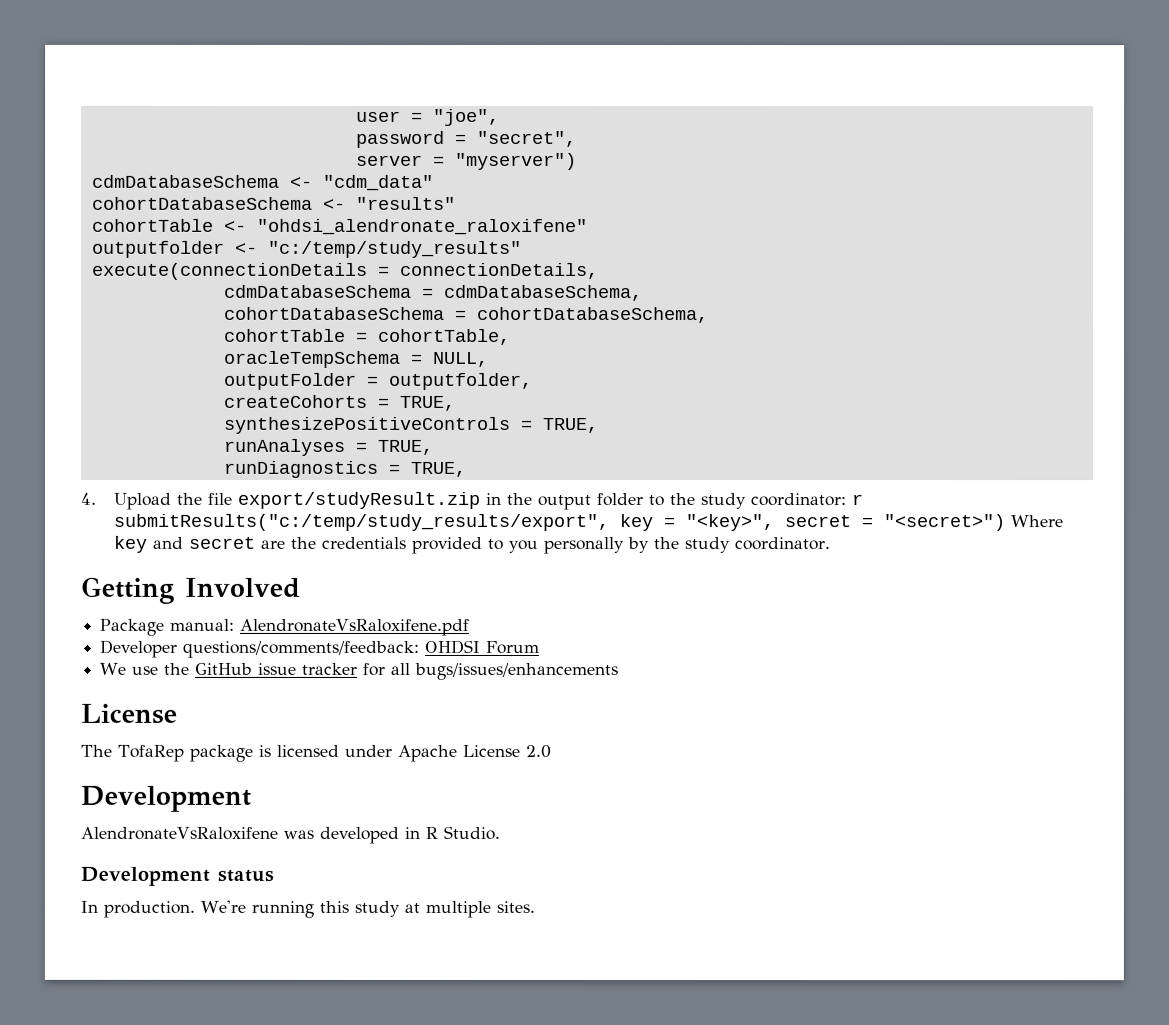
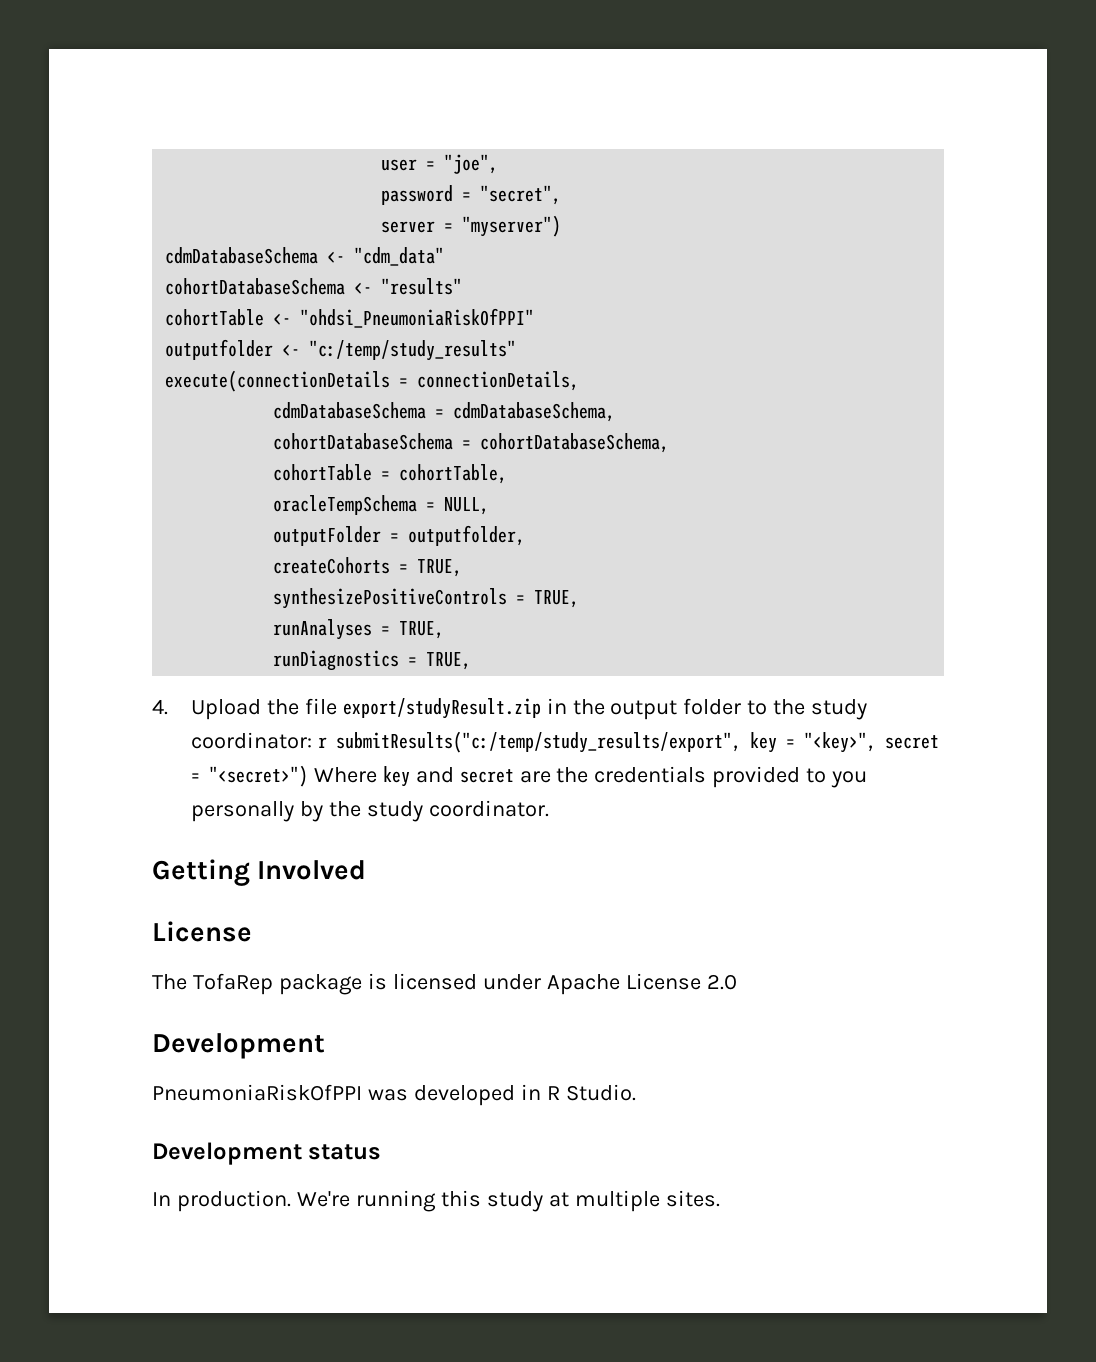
[256,218,588,236] "ohdsi_alendronate_raloxifene" -> [300,308,535,328] "ohdsi_PneumoniaRiskOfPPI"
[99,618,470,636] [99,639,540,658] [99,662,619,681] // Package manual: AlendronateVsRaloxifene.pdf // Developer questions/comments/feedback: OHDSI Forum // We use the GitHub issue tracker for all bugs/issues/enhancements -> (367, 870) none
[80,826,278,840] AlendronateVsRaloxifene -> [152,1084,362,1101] PneumoniaRiskOfPPI

